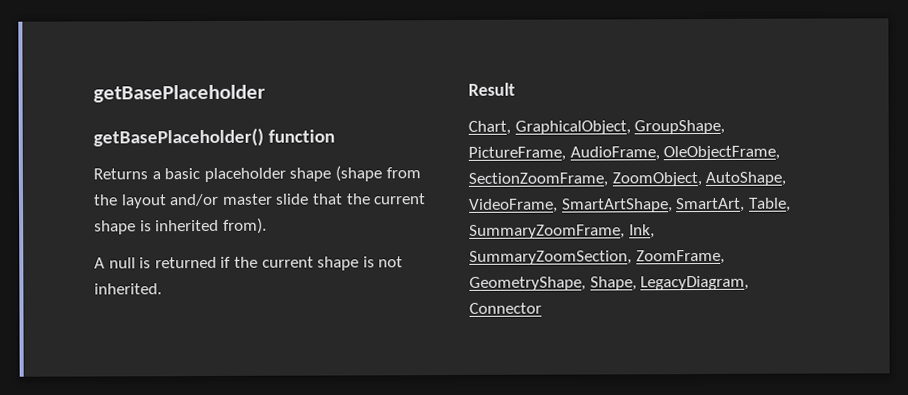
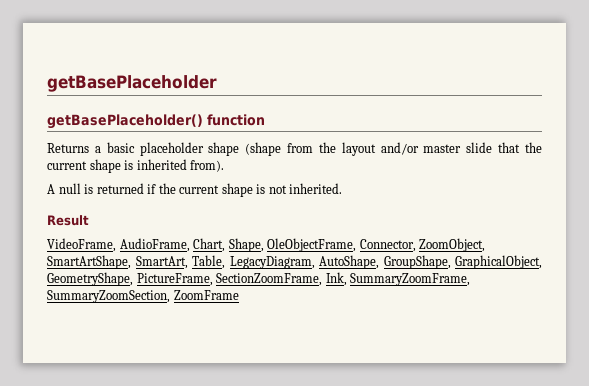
[468,119,726,135] [468,145,781,161] [468,171,787,187] [469,197,791,213] [469,224,655,239] [469,249,725,265] [469,275,750,291] [469,302,542,314] Chart, GraphicalObject, GroupShape, PictureFrame, AudioFrame, OleObjectFrame, SectionZoomFrame, ZoomObject, AutoShape, VideoFrame, SmartArtShape, SmartArt, Table, SummaryZoomFrame, Ink, SummaryZoomSection, ZoomFrame, GeometryShape, Shape, LegacyDiagram, Connector -> [47,238,486,252] [47,255,542,269] [47,272,471,286] [47,290,239,303] VideoFrame, AudioFrame, Chart, Shape, OleObjectFrame, Connector, ZoomObject, SmartArtShape, SmartArt, Table, LegacyDiagram, AutoShape, GroupShape, GraphicalObject, GeometryShape, PictureFrame, SectionZoomFrame, Ink, SummaryZoomFrame, SummaryZoomSection, ZoomFrame

